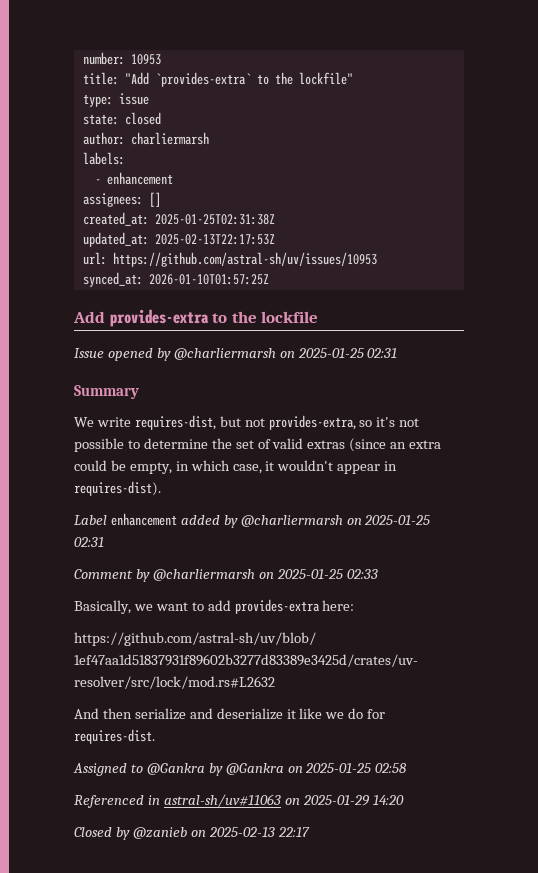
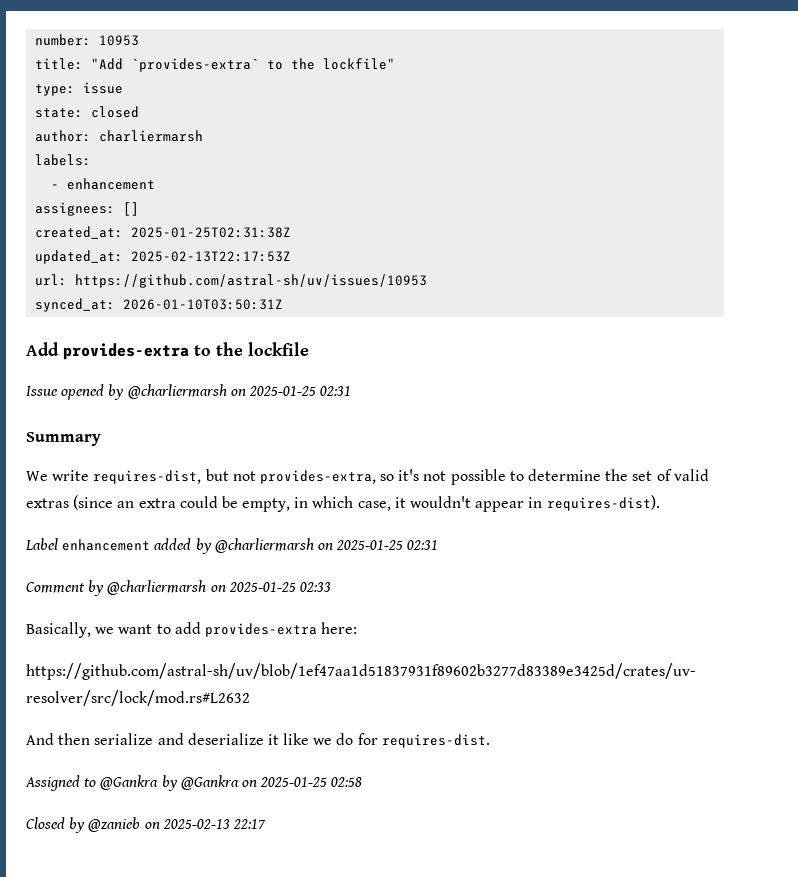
[148,274,269,285] 2026-01-10T01:57:25Z -> [123,299,284,310] 2026-01-10T03:50:31Z
[74,794,404,808] // Referenced in astral-sh/uv#11063 on 2025-01-29 14:20 -> (363, 782) none

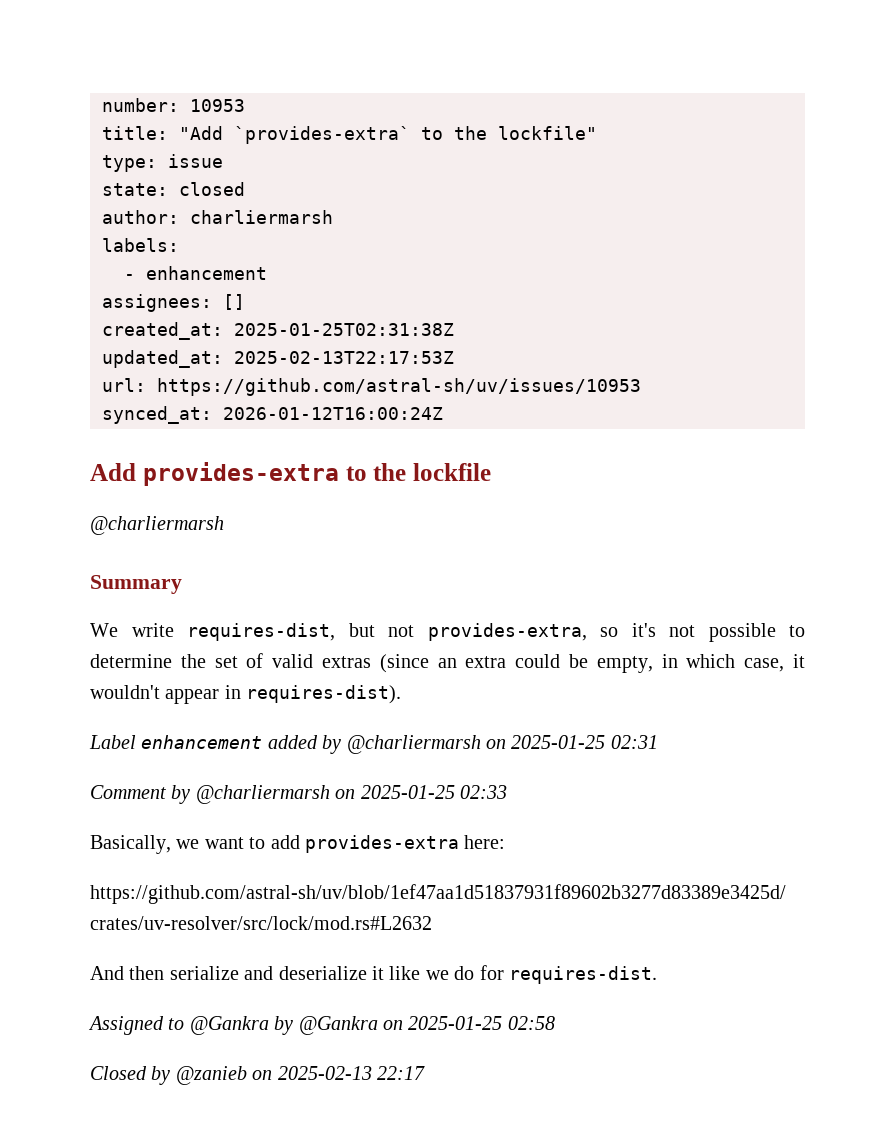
[123,299,284,310] 2026-01-10T03:50:31Z -> [223,407,443,420] 2026-01-12T16:00:24Z
[26,384,352,400] Issue opened by @charliermarsh on 2025-01-25 02:31 -> [90,516,224,535] @charliermarsh

